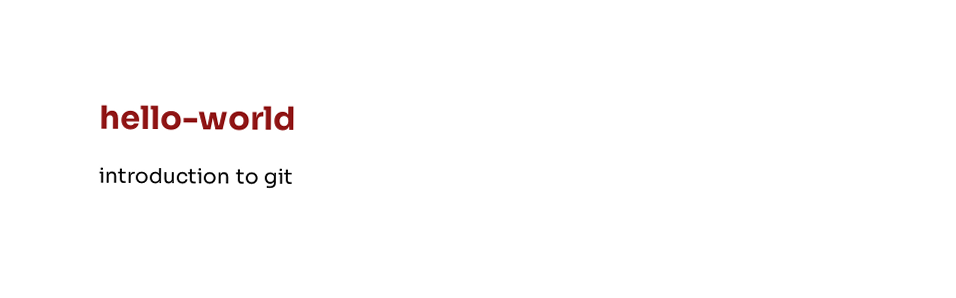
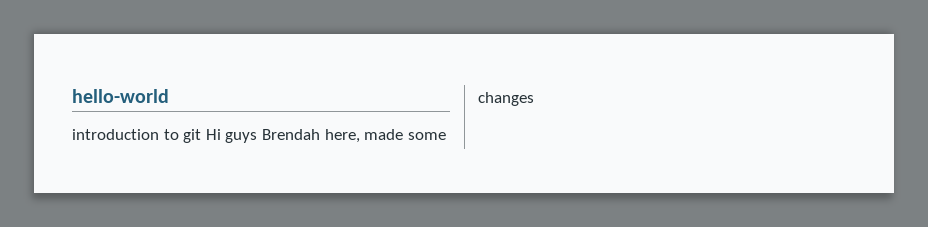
(294, 178) none -> [205,129,446,143] [478,92,534,106] Hi guys Brendah here, made some changes

